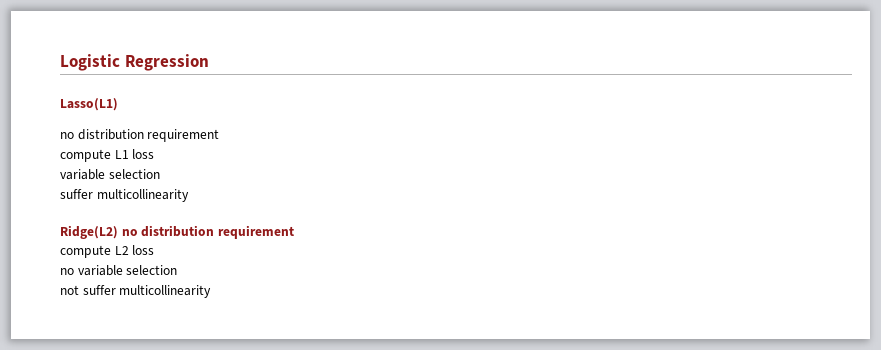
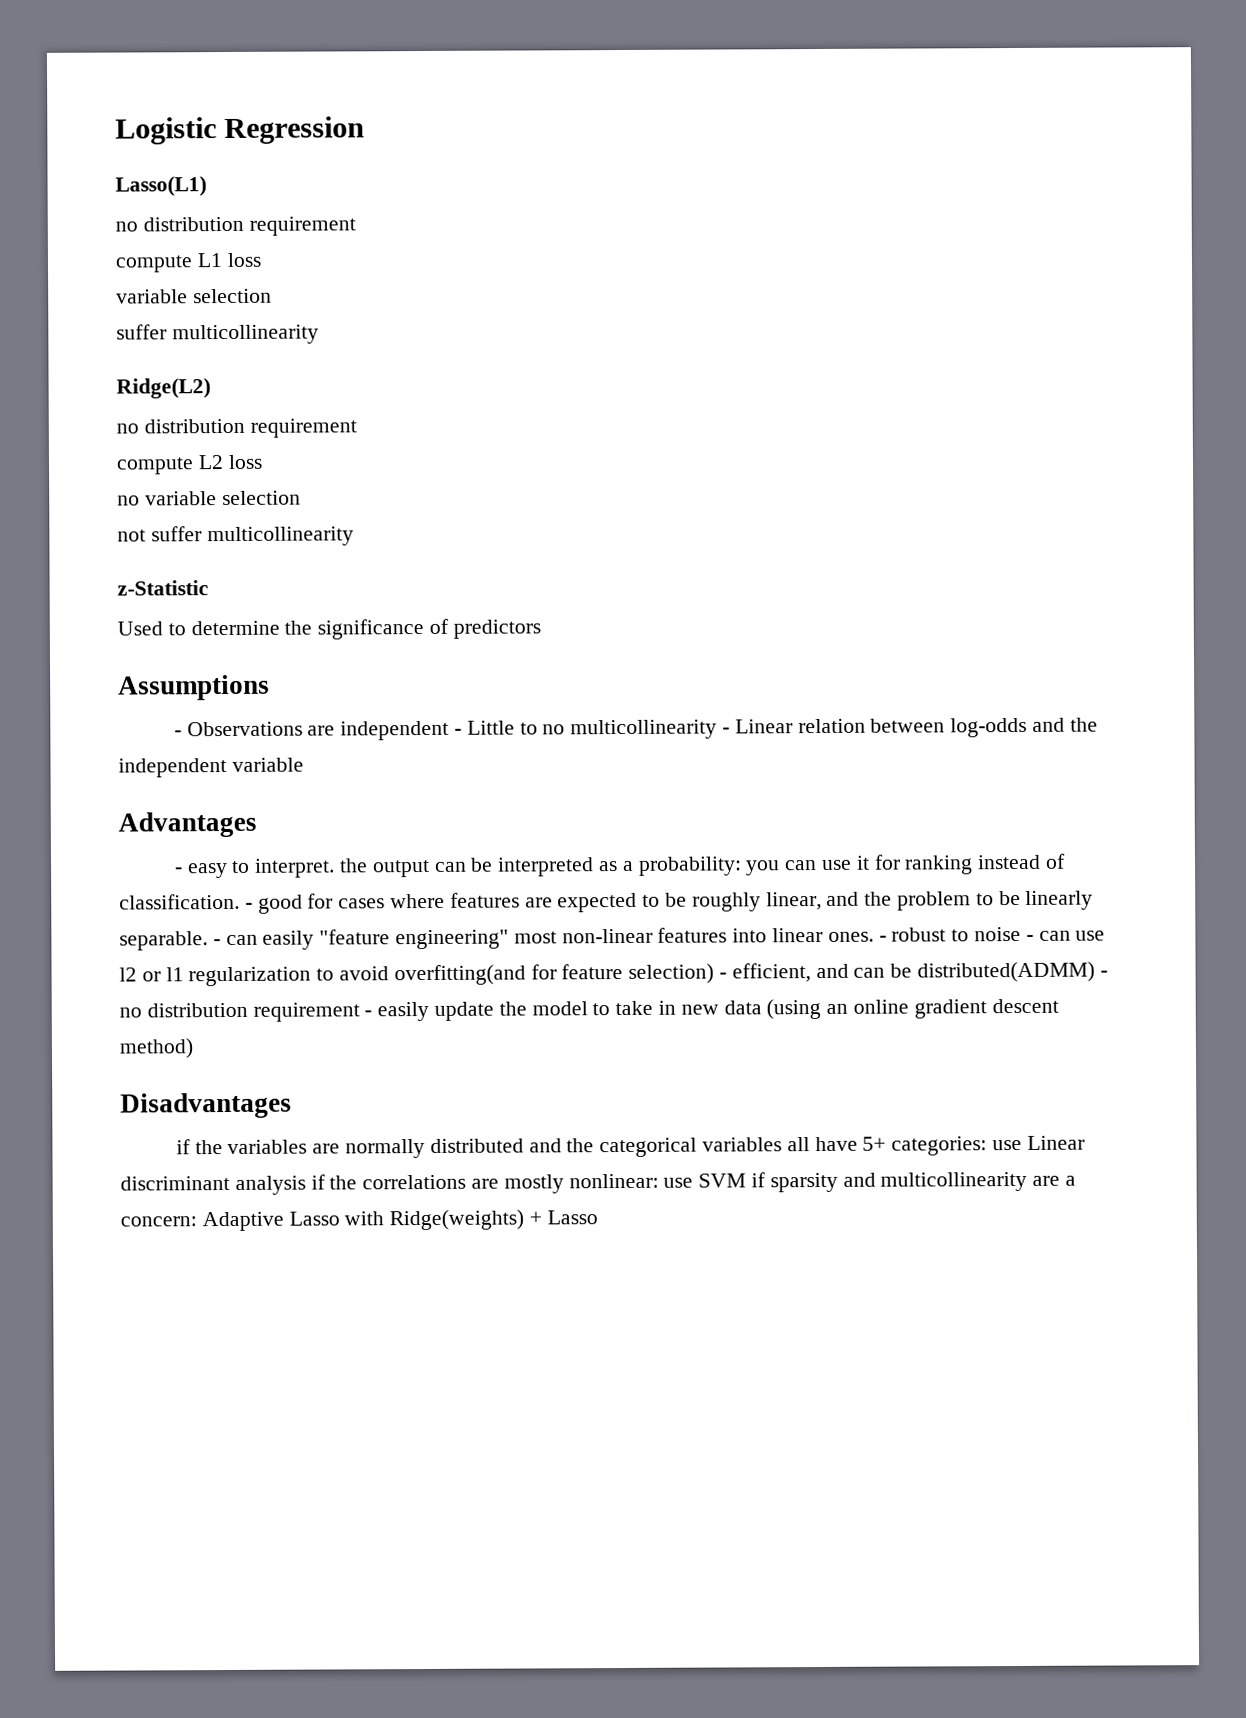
(118, 232) none -> (211, 388) //
(212, 291) none -> [117,580,209,596] [117,618,541,640] [118,674,270,701] [173,717,1098,741] [118,757,304,778] [118,811,257,838] [174,853,1067,879] [119,890,1094,914] [119,926,1106,951] [119,961,1108,987] [119,998,1059,1022] [119,1038,194,1059] [120,1092,292,1119] [175,1135,1085,1159] [120,1171,1077,1195] [120,1209,598,1232] // z-Statistic // Used to determine the significance of predictors // Assumptions // - Observations are independent - Little to no multicollinearity - Linear relation between log-odds and the independent variable // Advantages // - easy to interpret. the output can be interpreted as a probability: you can use it for ranking instead of classification. - good for cases where features are expected to be roughly linear, and the problem to be linearly separable. - can easily "feature engineering" most non-linear features into linear ones. - robust to noise - can use l2 or l1 regularization to avoid overfitting(and for feature selection) - efficient, and can be distributed(ADMM) - no distribution requirement - easily update the model to take in new data (using an online gradient descent method) // Disadvantages // if the variables are normally distributed and the categorical variables all have 5+ categories: use Linear discriminant analysis if the correlations are mostly nonlinear: use SVM if sparsity and multicollinearity are a concern: Adaptive Lasso with Ridge(weights) + Lasso

